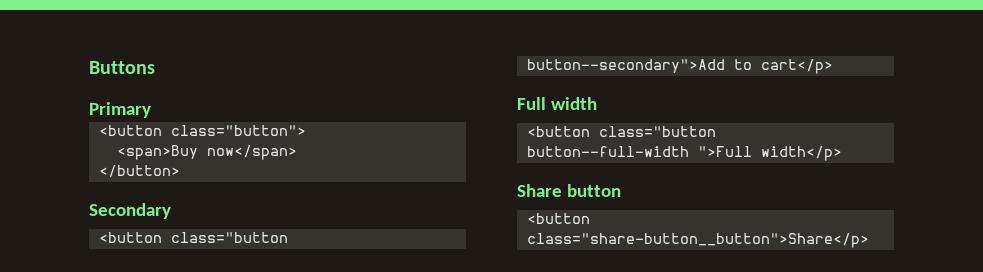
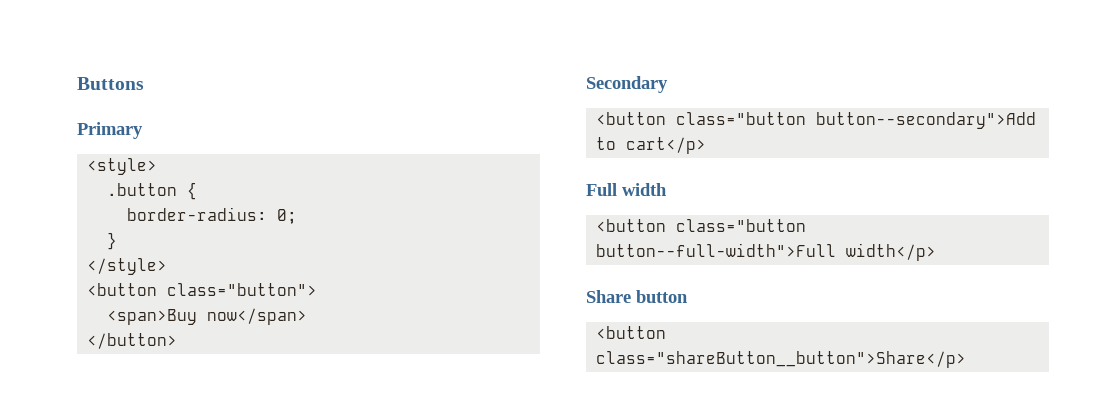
(151, 110) none -> [87,158,158,175] [107,182,198,200] [127,207,298,224] [107,232,118,250] [87,258,168,275] // <style> // .button { // border-radius: 0; // } // </style>
[527,146,753,157] button--full-width ">Full -> [596,243,837,257] button--full-width">Full
[527,233,870,248] class="share-button__button">Share</p> -> [596,351,967,368] class="shareButton__button">Share</p>

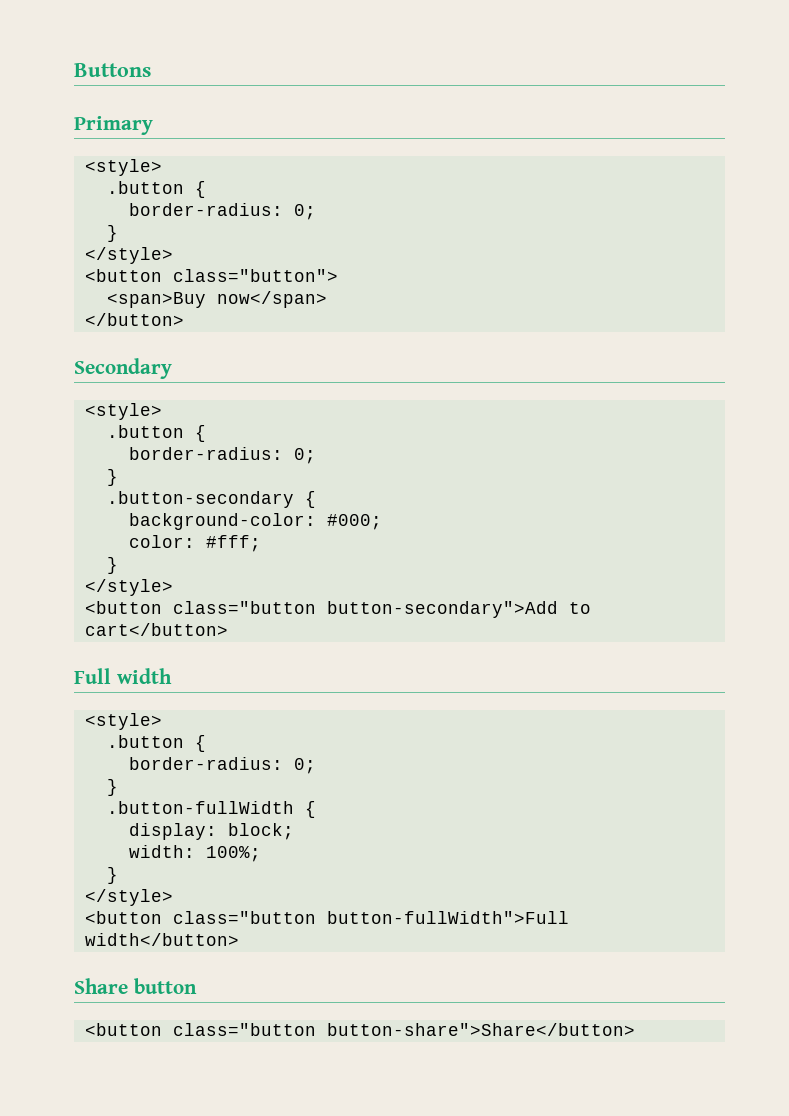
[596,112,1037,129] [596,137,707,154] // <button class="button button--secondary">Add to cart</p> -> [85,403,163,420] [107,425,207,442] [129,447,317,464] [107,469,119,486] [107,491,317,508] [129,513,383,530] [129,535,262,552] [107,557,119,574] [85,579,174,596] [85,601,592,618] [85,623,229,636] // <style> // .button { // border-radius: 0; // } // .button-secondary { // background-color: #000; // color: #fff; // } // </style> // <button class="button button-secondary">Add to cart</button>
[596,219,807,232] [596,243,937,261] // <button class="button button--full-width">Full width</p> -> [85,713,163,730] [107,735,207,752] [129,757,317,774] [107,779,119,796] [107,801,317,818] [129,823,295,840] [129,845,262,862] [107,867,119,884] [85,889,174,906] [85,911,570,924] [85,933,240,946] // <style> // .button { // border-radius: 0; // } // .button-fullWidth { // display: block; // width: 100%; // } // </style> // <button class="button button-fullWidth">Full width</button>
[596,351,967,368] class="shareButton__button">Share</p> -> [173,1023,636,1036] class="button button-share">Share</button>

